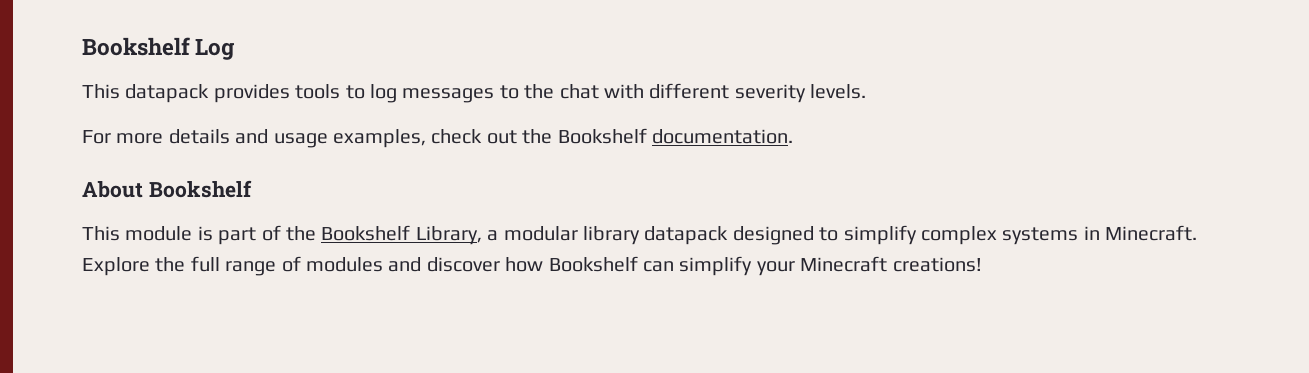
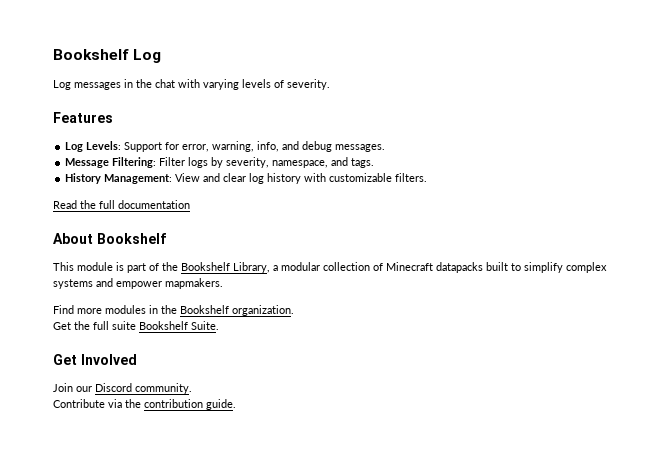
[82,83,867,103] [82,128,793,148] This datapack provides tools to log messages to the chat with different severity levels. // For more details and usage examples, check out the Bookshelf documentation. -> [53,79,330,90] [53,112,113,123] [65,141,386,152] [65,157,375,168] [65,173,428,184] [53,200,190,209] Log messages in the chat with varying levels of severity. // Features // Log Levels: Support for error, warning, info, and debug messages. // Message Filtering: Filter logs by severity, namespace, and tags. // History Management: View and clear log history with customizable filters. // Read the full documentation
[583,225,1198,245] [82,256,982,276] library datapack designed to simplify complex systems in Minecraft. Explore the full range of modules and discover how Bookshelf can simplify your Minecraft creations! -> [323,262,607,273] [53,278,223,289] [53,305,294,316] [53,321,219,330] [53,354,137,365] [53,383,192,394] [53,399,236,410] collection of Minecraft datapacks built to simplify complex systems and empower mapmakers. // Find more modules in the Bookshelf organization. // Get the full suite Bookshelf Suite. // Get Involved // Join our Discord community. // Contribute via the contribution guide.

